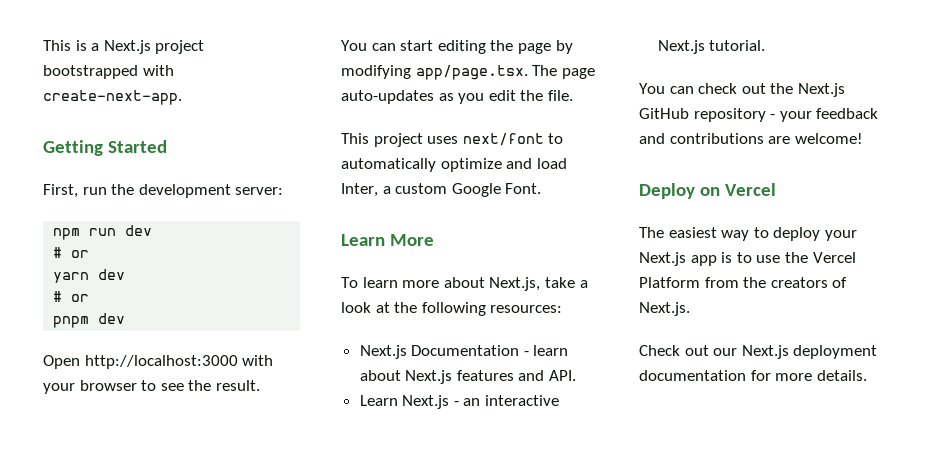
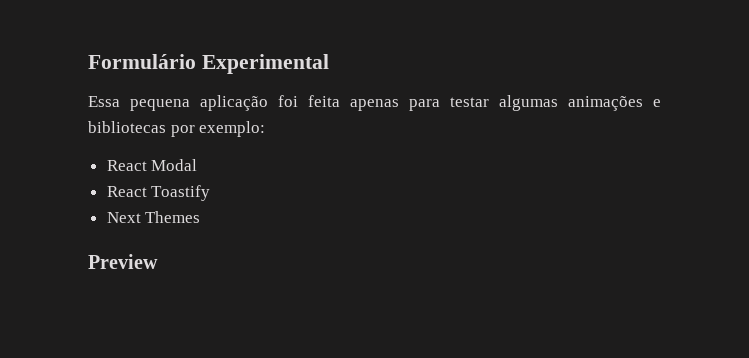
[43,40,205,54] [43,65,174,79] [43,90,182,105] [43,140,167,156] [43,184,284,198] [53,225,153,240] [53,247,90,258] [53,269,126,283] [53,291,90,302] [53,313,126,328] [43,355,274,369] [43,380,260,394] [341,40,573,54] [341,65,595,80] [341,90,573,104] [341,133,564,147] [341,158,567,172] [341,183,542,197] [341,234,434,246] [341,277,588,291] [341,302,563,316] [359,345,569,359] [359,370,577,384] [359,395,560,409] [657,40,766,54] [639,83,845,97] [639,108,879,122] [639,133,863,144] [639,183,776,199] [639,227,857,241] [639,252,856,266] [639,277,848,288] [639,302,690,316] [639,345,878,359] [639,370,867,381] This is a Next.js project bootstrapped with create-next-app. // Getting Started // First, run the development server: // npm run dev // # or // yarn dev // # or // pnpm dev // Open http://localhost:3000 with your browser to see the result. // You can start editing the page by modifying app/page.tsx. The page auto-updates as you edit the file. // This project uses next/font to automatically optimize and load Inter, a custom Google Font. // Learn More // To learn more about Next.js, take a look at the following resources: // Next.js Documentation - learn about Next.js features and API. // Learn Next.js - an interactive Next.js tutorial. // You can check out the Next.js GitHub repository - your feedback and contributions are welcome! // Deploy on Vercel // The easiest way to deploy your Next.js app is to use the Vercel Platform from the creators of Next.js. // Check out our Next.js deployment documentation for more details. -> [88,54,329,74] [88,95,661,111] [88,121,266,137] [106,159,198,171] [106,185,211,201] [106,211,201,223] [88,254,158,269] Formulário Experimental // Essa pequena aplicação foi feita apenas para testar algumas animações e bibliotecas por exemplo: // React Modal // React Toastify // Next Themes // Preview

